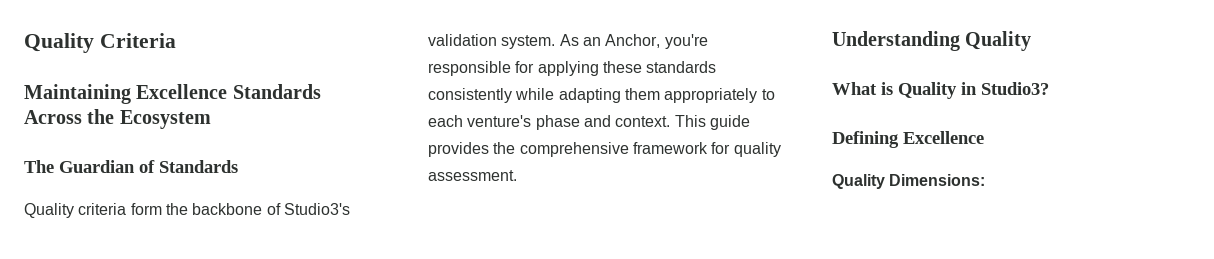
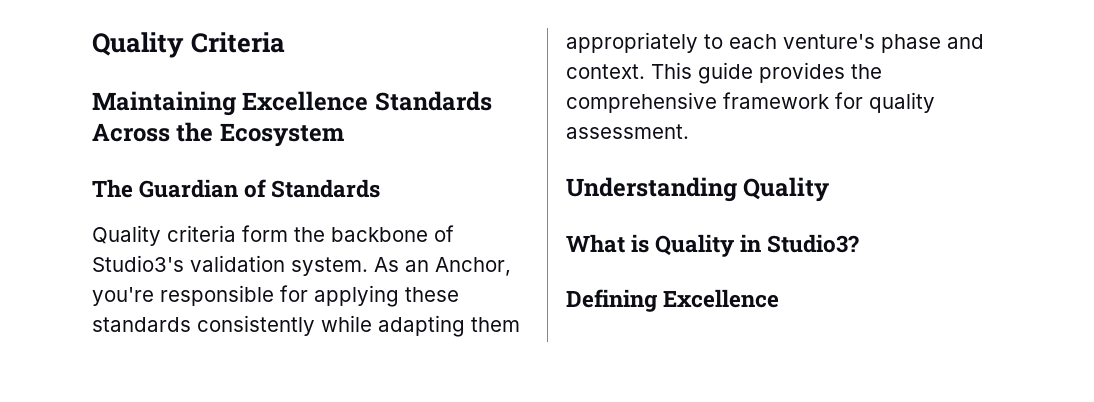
[832,174,986,189] // Quality Dimensions: -> (780, 298) none

